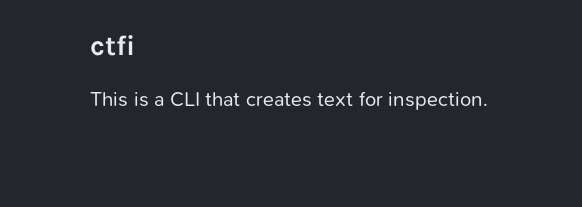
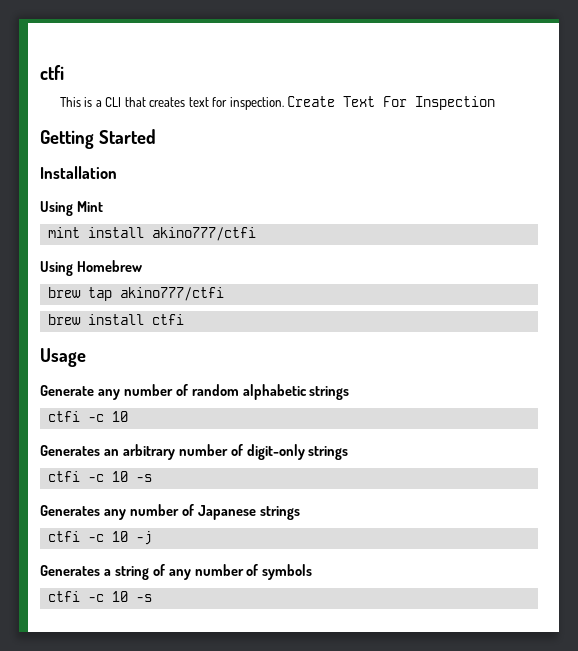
(489, 101) none -> [287,96,496,110] [40,129,156,149] [40,166,117,179] [40,201,103,216] [47,227,256,241] [40,260,142,276] [47,287,224,301] [47,314,184,325] [40,348,86,367] [40,384,350,400] [47,411,128,422] [40,444,349,460] [47,471,152,482] [40,504,300,520] [47,531,152,545] [40,564,313,580] [47,591,152,602] Create Text For Inspection // Getting Started // Installation // Using Mint // mint install akino777/ctfi // Using Homebrew // brew tap akino777/ctfi // brew install ctfi // Usage // Generate any number of random alphabetic strings // ctfi -c 10 // Generates an arbitrary number of digit-only strings // ctfi -c 10 -s // Generates any number of Japanese strings // ctfi -c 10 -j // Generates a string of any number of symbols // ctfi -c 10 -s

